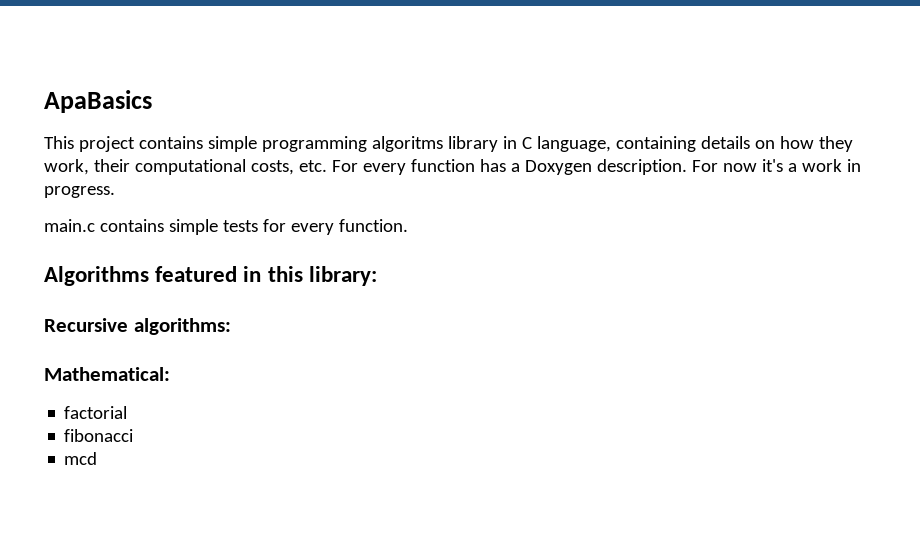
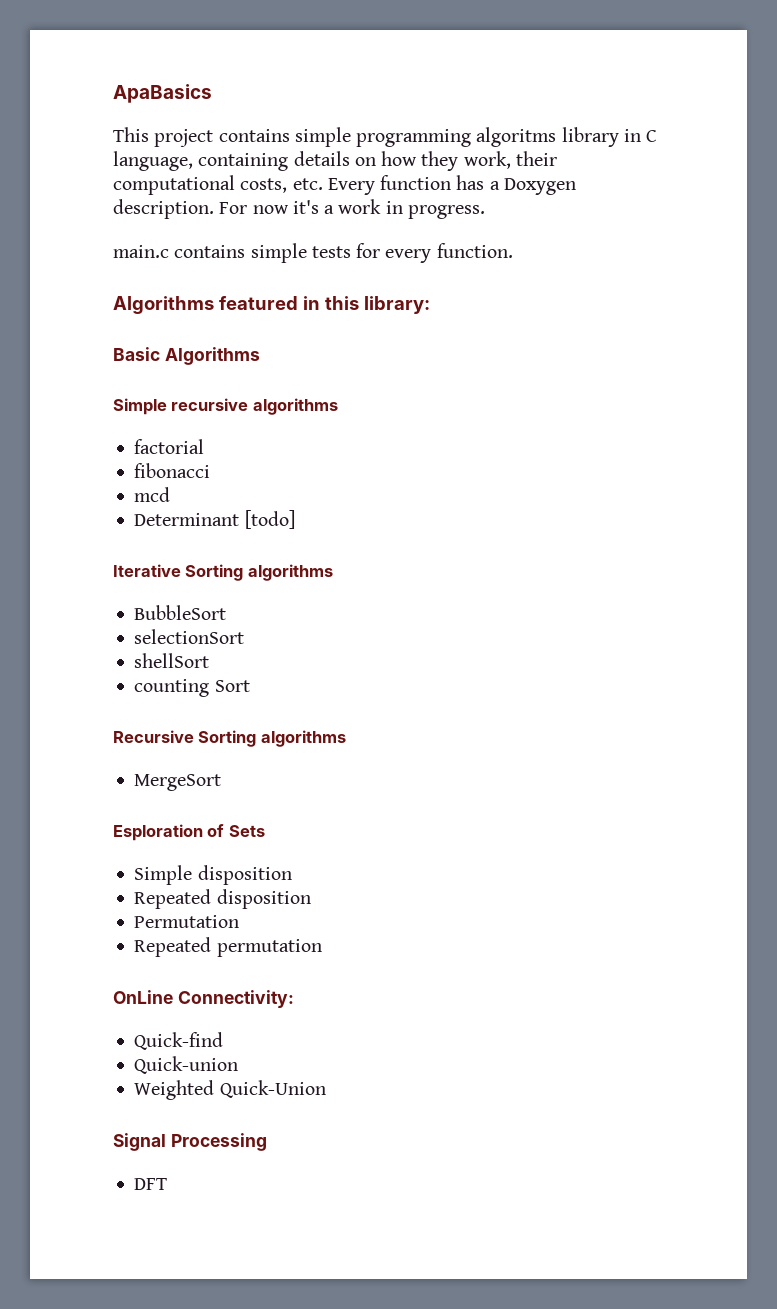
[331,160,406,175] For every -> [327,178,375,195] Every
[44,318,231,335] [44,367,170,381] [64,406,128,419] [64,429,134,442] [64,452,98,465] Recursive algorithms: // Mathematical: // factorial // fibonacci // mcd -> [113,347,260,365] [113,398,338,415] [134,439,205,454] [134,463,211,478] [134,487,171,502] [134,510,295,529] [113,564,333,581] [134,605,227,620] [134,629,245,644] [134,653,210,668] [134,679,250,697] [113,730,346,747] [134,774,222,791] [113,824,265,841] [134,865,292,885] [134,889,311,909] [134,915,240,928] [134,937,322,957] [113,990,294,1008] [134,1032,224,1050] [134,1056,239,1074] [134,1080,326,1100] [113,1133,267,1151] [134,1178,168,1190] Basic Algorithms // Simple recursive algorithms // factorial // fibonacci // mcd // Determinant [todo] // Iterative Sorting algorithms // BubbleSort // selectionSort // shellSort // counting Sort // Recursive Sorting algorithms // MergeSort // Esploration of Sets // Simple disposition // Repeated disposition // Permutation // Repeated permutation // OnLine Connectivity: // Quick-find // Quick-union // Weighted Quick-Union // Signal Processing // DFT

